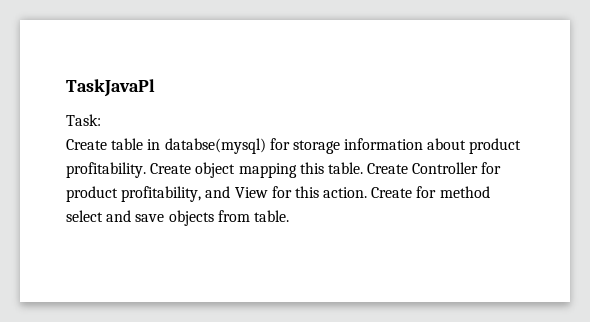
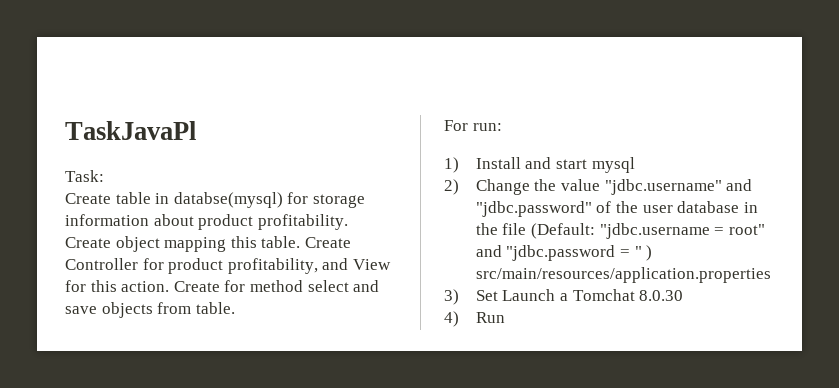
(289, 216) none -> [444,120,502,131] [444,157,635,173] [444,179,753,195] [475,201,758,217] [475,223,765,239] [475,245,653,261] [475,267,771,283] [444,289,684,305] [444,311,505,327] // For run: // 1) Install and start mysql // 2) Change the value "jdbc.username" and "jdbc.password" of the user database in the file (Default: "jdbc.username = root" and "jdbc.password = " ) src/main/resources/application.properties // 3) Set Launch a Tomchat 8.0.30 // 4) Run

